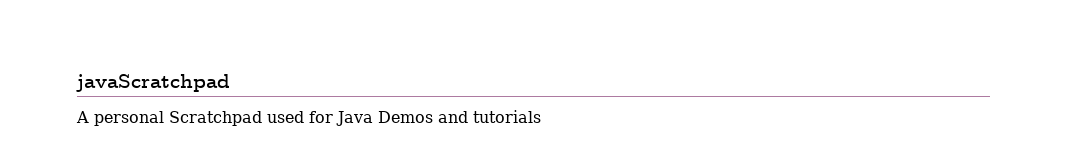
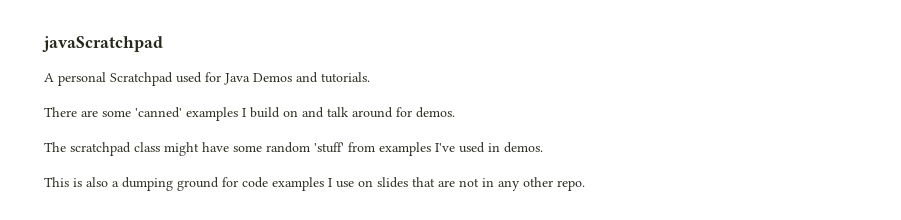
[473,110,541,123] tutorials -> [321,72,370,83] [44,107,455,121] [44,142,543,156] [44,177,585,191] tutorials. // There are some 'canned' examples I build on and talk around for demos. // The scratchpad class might have some random 'stuff' from examples I've used in demos. // This is also a dumping ground for code examples I use on slides that are not in any other repo.

